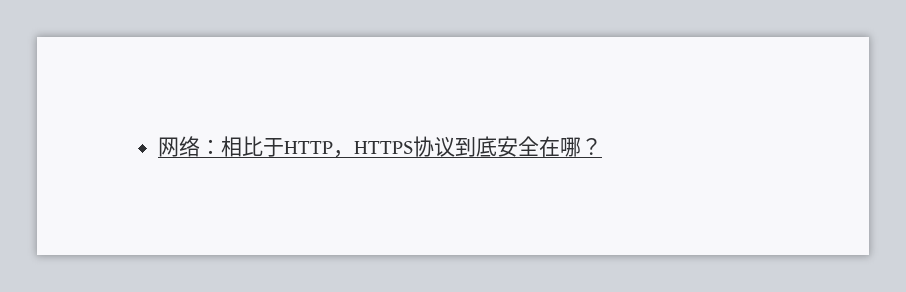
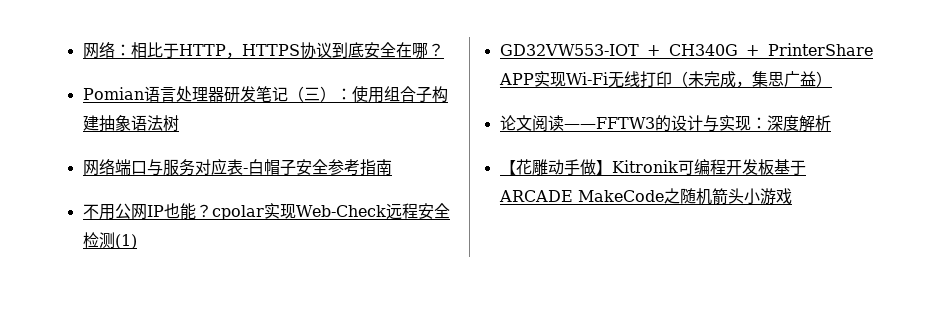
(603, 146) none -> [82,86,448,103] [82,115,179,132] [82,158,392,176] [82,203,450,220] [82,232,137,249] [499,43,873,56] [498,71,832,88] [499,115,831,132] [499,159,806,176] [498,188,792,205] // Pomian语言处理器研发笔记（三）：使用组合子构建抽象语法树 // 网络端口与服务对应表-白帽子安全参考指南 // 不用公网IP也能？cpolar实现Web-Check远程安全检测(1) // GD32VW553-IOT + CH340G + PrinterShare APP实现Wi-Fi无线打印（未完成，集思广益） // 论文阅读——FFTW3的设计与实现：深度解析 // 【花雕动手做】Kitronik可编程开发板基于ARCADE MakeCode之随机箭头小游戏

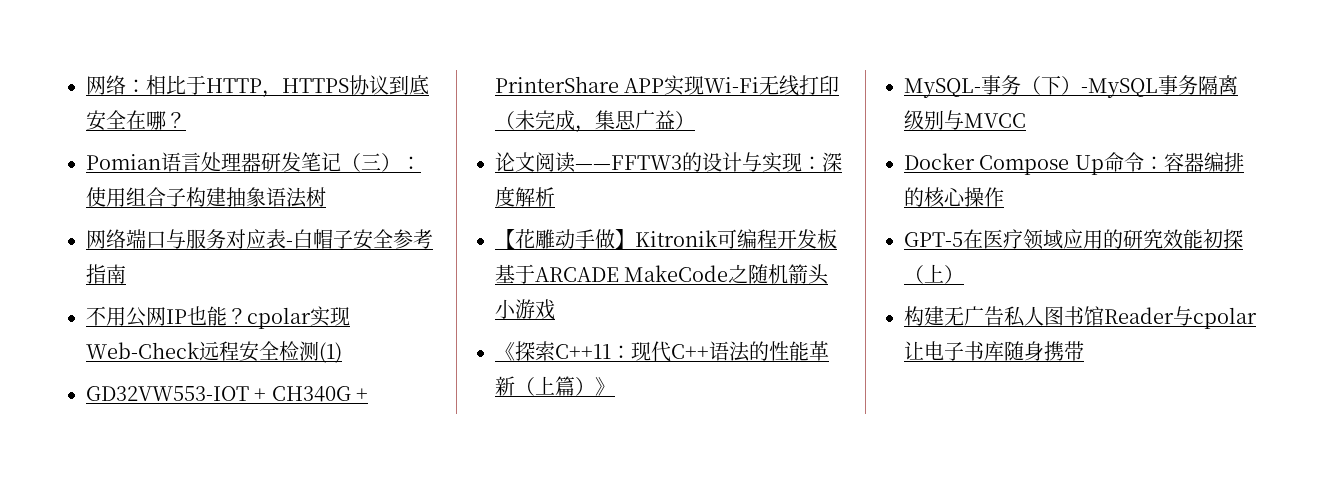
(792, 196) none -> [495,341,829,362] [495,376,615,396] [904,75,1238,98] [904,110,1026,130] [904,152,1244,175] [904,187,1004,208] [904,229,1243,250] [904,264,964,284] [904,306,1257,329] [904,341,1084,361] // 《探索C++11：现代C++语法的性能革新（上篇）》 // MySQL-事务（下）-MySQL事务隔离级别与MVCC // Docker Compose Up命令：容器编排的核心操作 // GPT-5在医疗领域应用的研究效能初探（上） // 构建无广告私人图书馆Reader与cpolar让电子书库随身携带

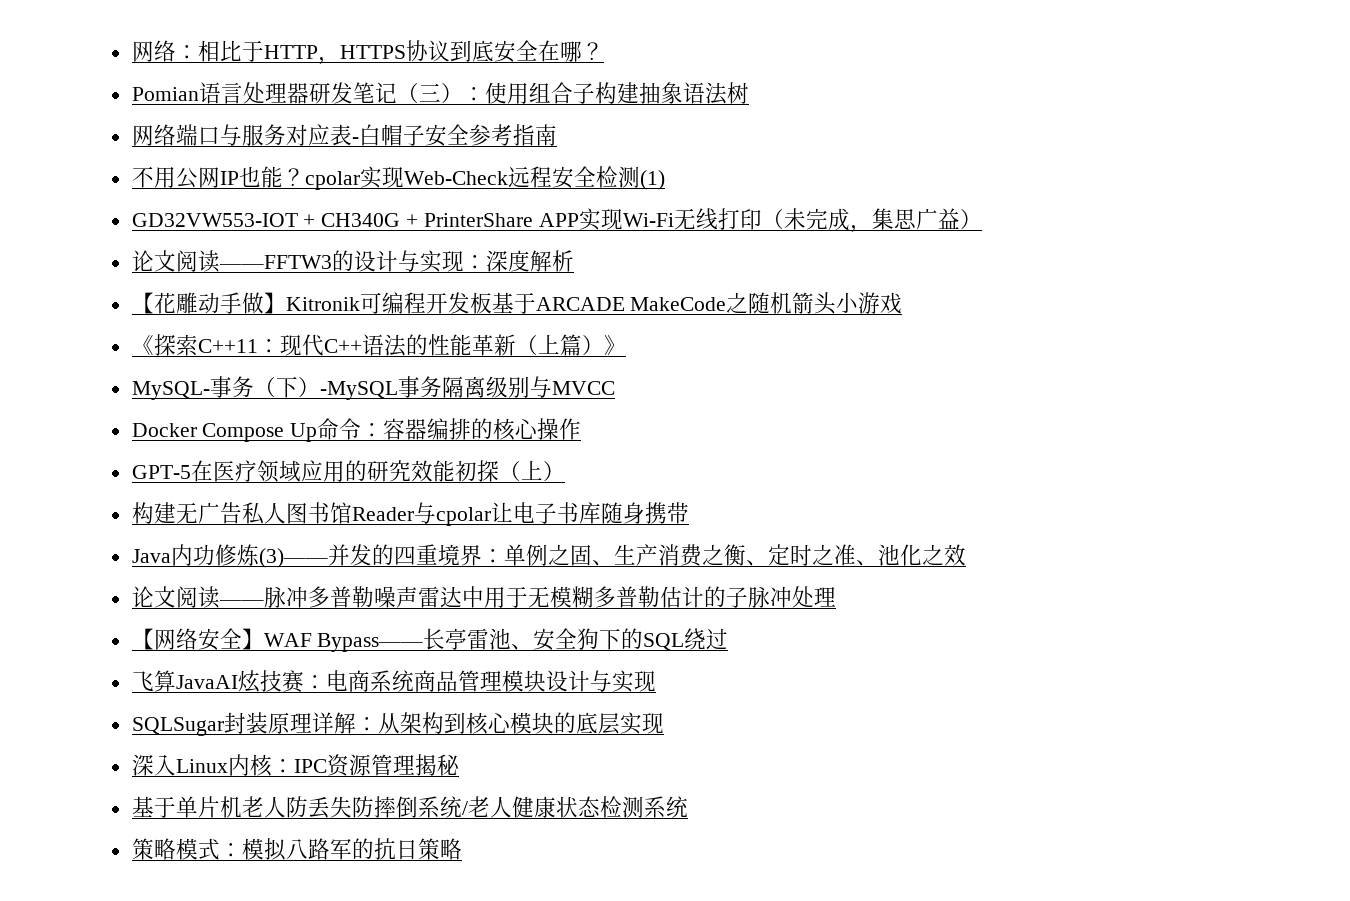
(1084, 351) none -> [131,544,966,568] [131,586,836,609] [131,628,729,652] [131,670,656,693] [131,712,664,736] [131,754,460,777] [131,796,688,819] [131,838,462,861] // Java内功修炼(3)——并发的四重境界：单例之固、生产消费之衡、定时之准、池化之效 // 论文阅读——脉冲多普勒噪声雷达中用于无模糊多普勒估计的子脉冲处理 // 【网络安全】WAF Bypass——长亭雷池、安全狗下的SQL绕过 // 飞算JavaAI炫技赛：电商系统商品管理模块设计与实现 // SQLSugar封装原理详解：从架构到核心模块的底层实现 // 深入Linux内核：IPC资源管理揭秘 // 基于单片机老人防丢失防摔倒系统/老人健康状态检测系统 // 策略模式：模拟八路军的抗日策略

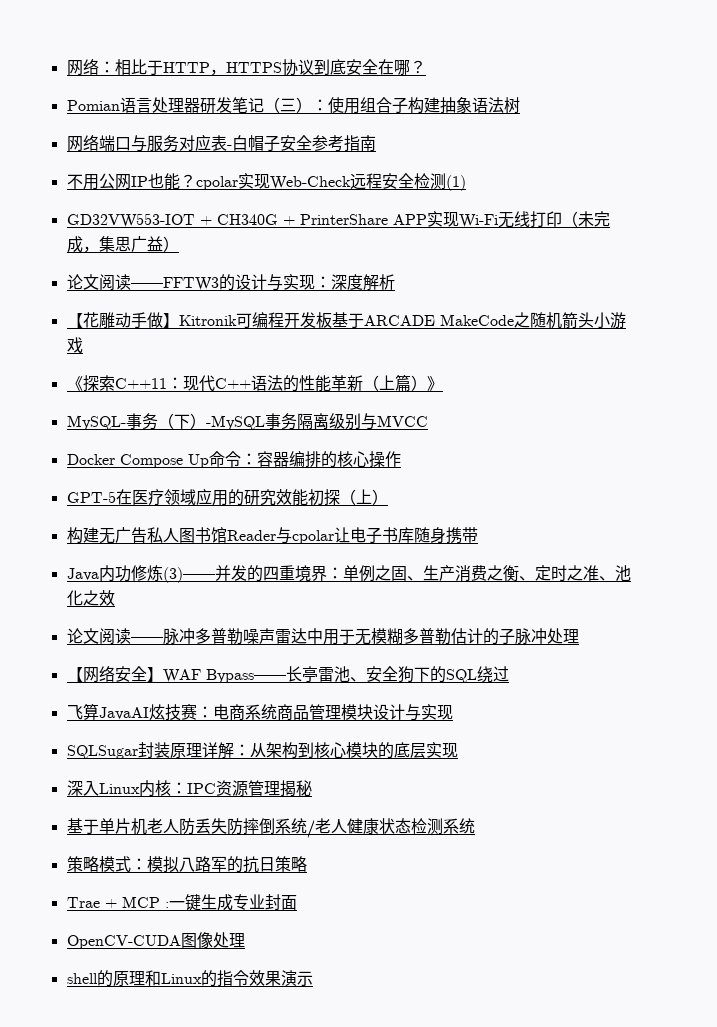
(462, 849) none -> [66,894,297,911] [66,932,245,949] [66,970,313,987] // Trae + MCP :一键生成专业封面 // OpenCV-CUDA图像处理 // shell的原理和Linux的指令效果演示

